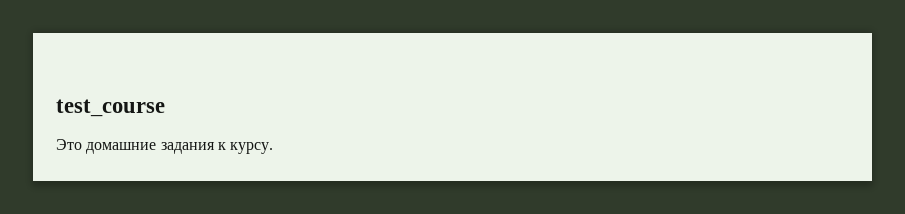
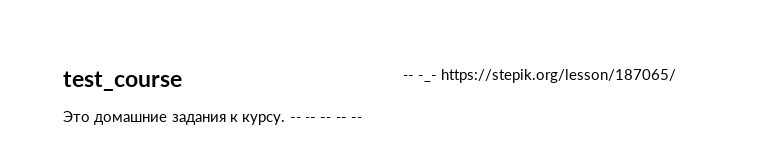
(274, 148) none -> [289,117,362,122] [403,69,676,83] -- -- -- -- -- -- -_- https://stepik.org/lesson/187065/

